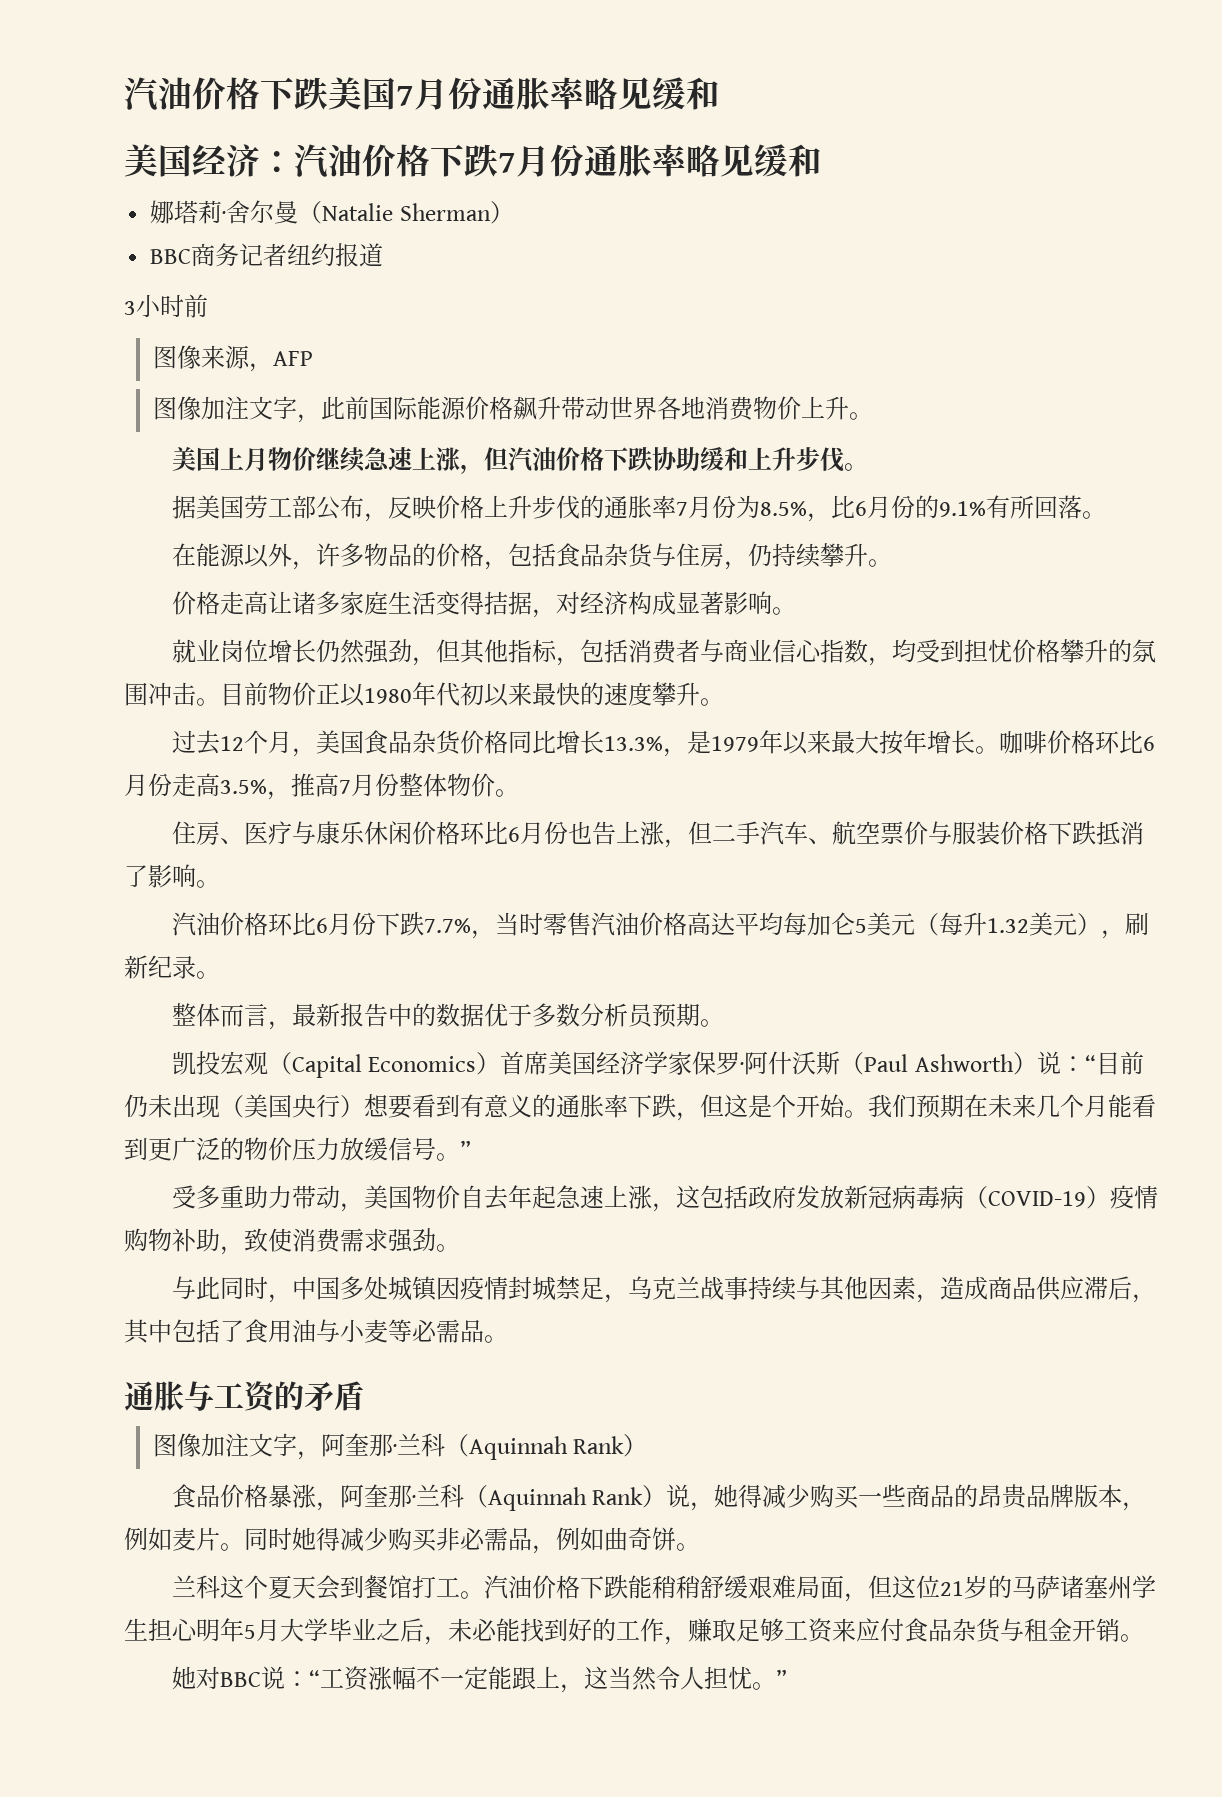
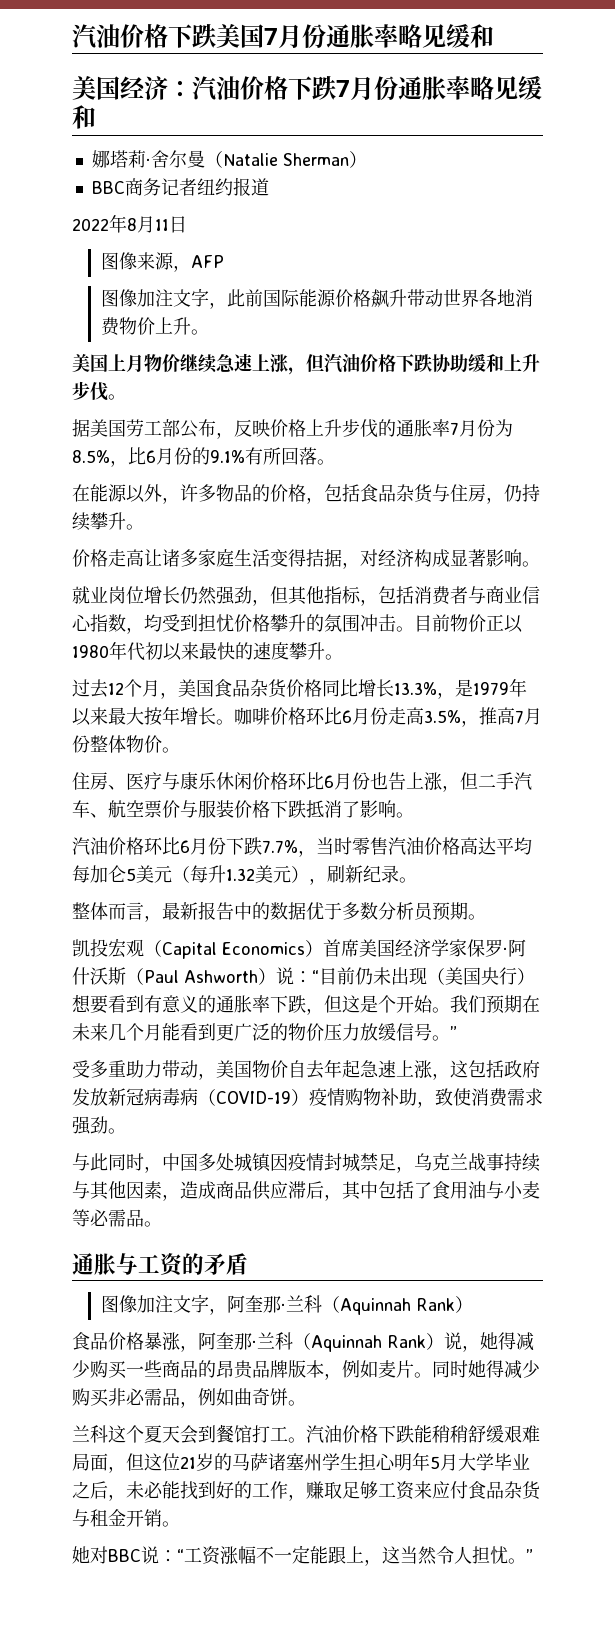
[124,294,208,318] 3小时前 -> [72,214,187,233] 2022年8月11日

